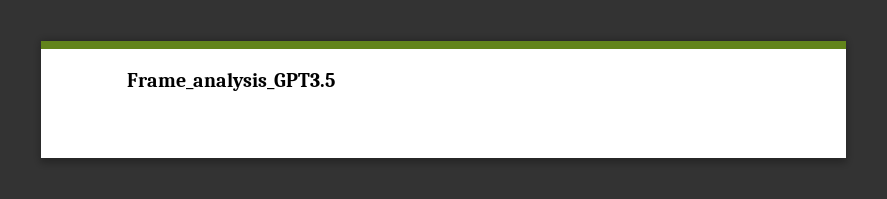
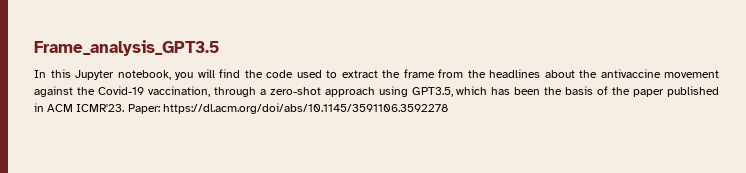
(335, 81) none -> [34,69,719,80] [34,86,720,97] [34,103,448,114] // In this Jupyter notebook, you will find the code used to extract the frame from the headlines about the antivaccine movement against the Covid-19 vaccination, through a zero-shot approach using GPT3.5, which has been the basis of the paper published in ACM ICMR'23. Paper: https://dl.acm.org/doi/abs/10.1145/3591106.3592278

